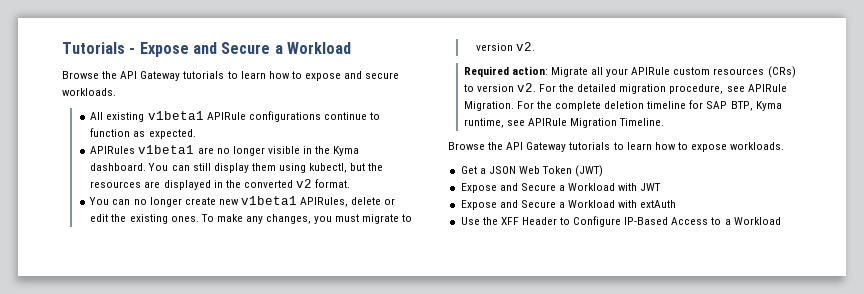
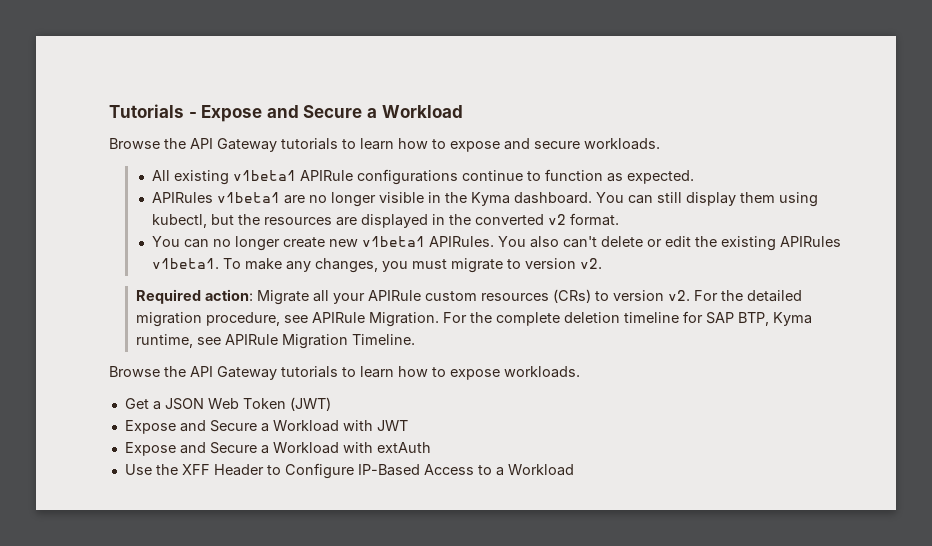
[300,197,349,207] APIRules, -> [428,236,597,248] APIRules. You also can't
[170,216,199,222] ones. -> [779,236,841,247] [151,258,219,269] APIRules v1beta1.

